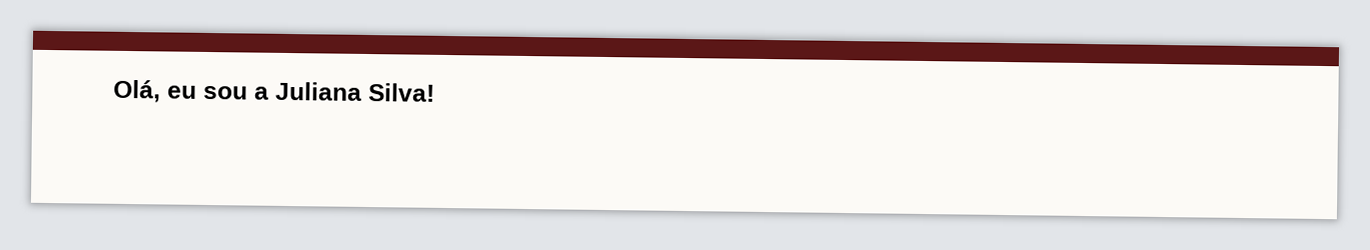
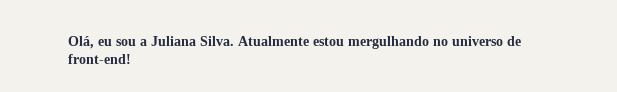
[368,83,435,102] Silva! -> [200,36,521,49] [68,54,131,64] Silva. Atualmente estou mergulhando no universo de front-end!

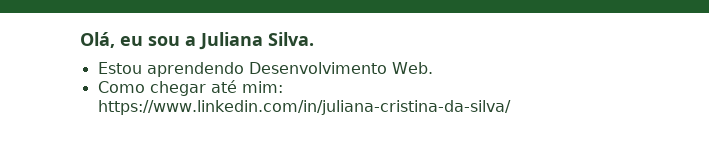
[238,36,521,49] [68,54,131,64] Atualmente estou mergulhando no universo de front-end! -> [97,62,433,77] [97,80,283,96] [97,100,511,115] // Estou aprendendo Desenvolvimento Web. // Como chegar até mim: https://www.linkedin.com/in/juliana-cristina-da-silva/

